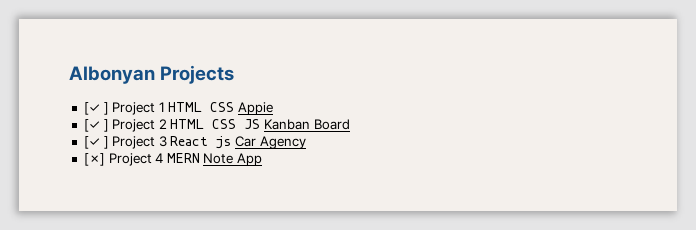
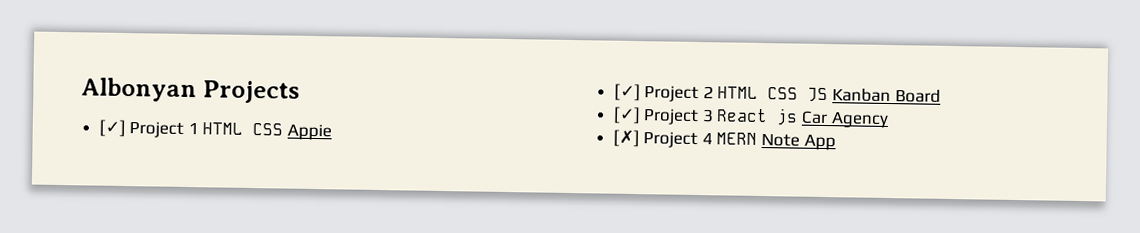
[83,102,109,115] [✓ ] -> [98,119,126,138] [✓]
[83,119,109,132] [✓ ] -> [613,83,641,102] [✓]
[83,136,109,149] [✓ ] -> [612,106,641,125] [✓]

